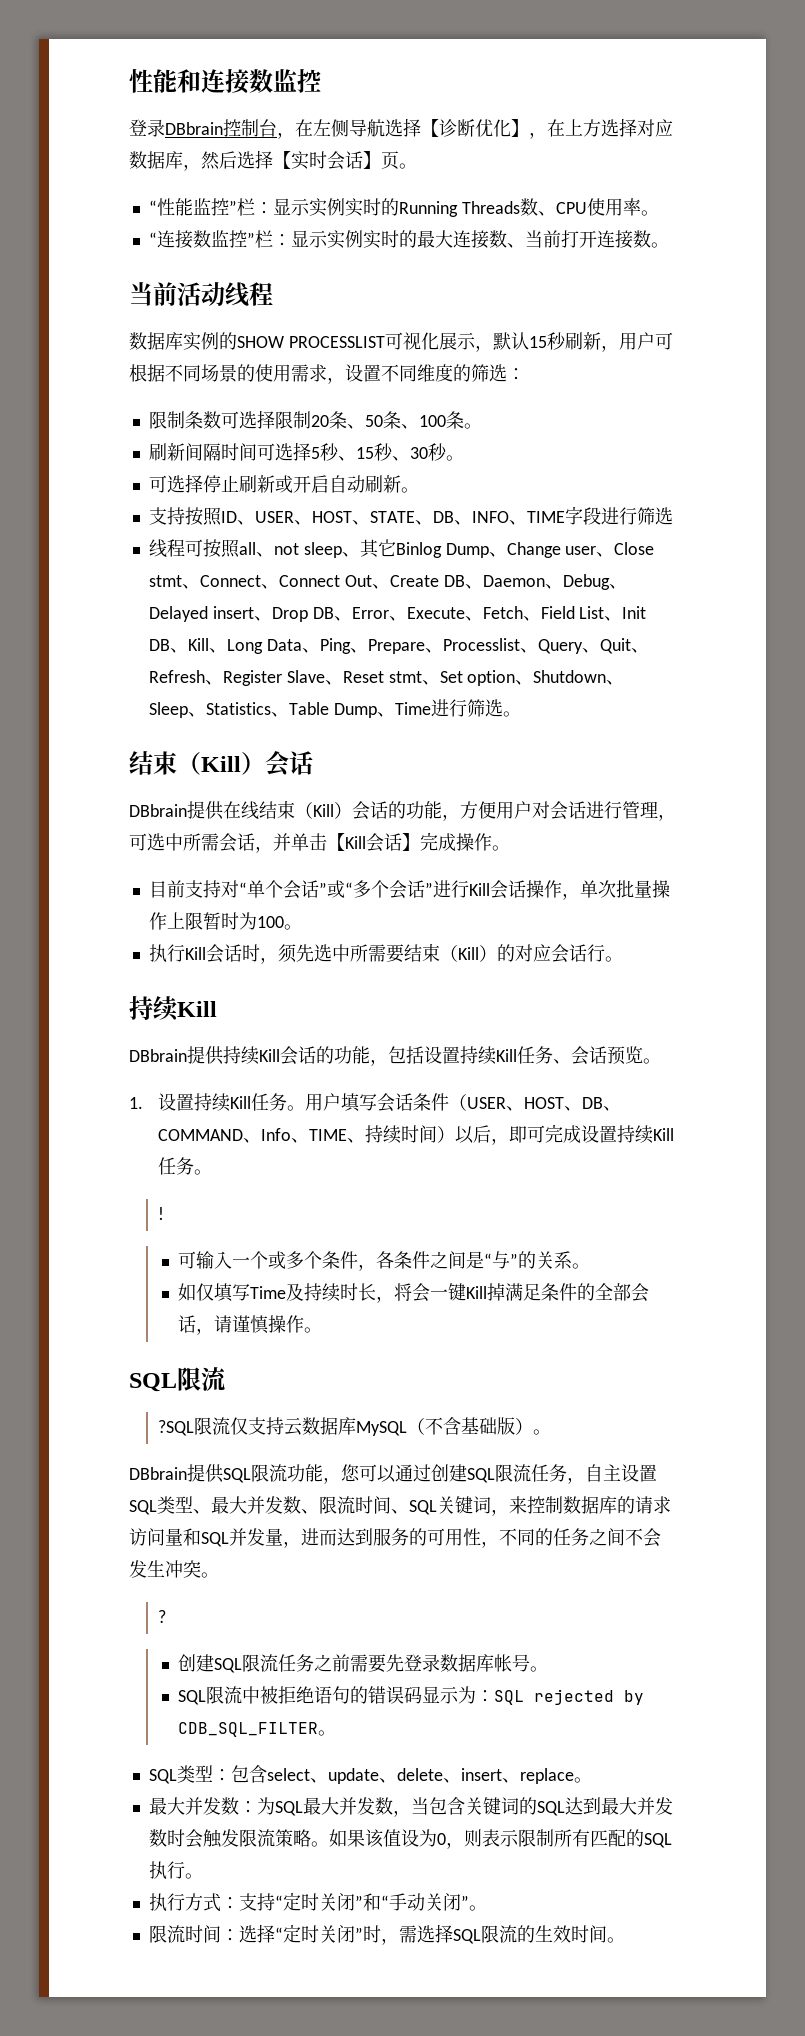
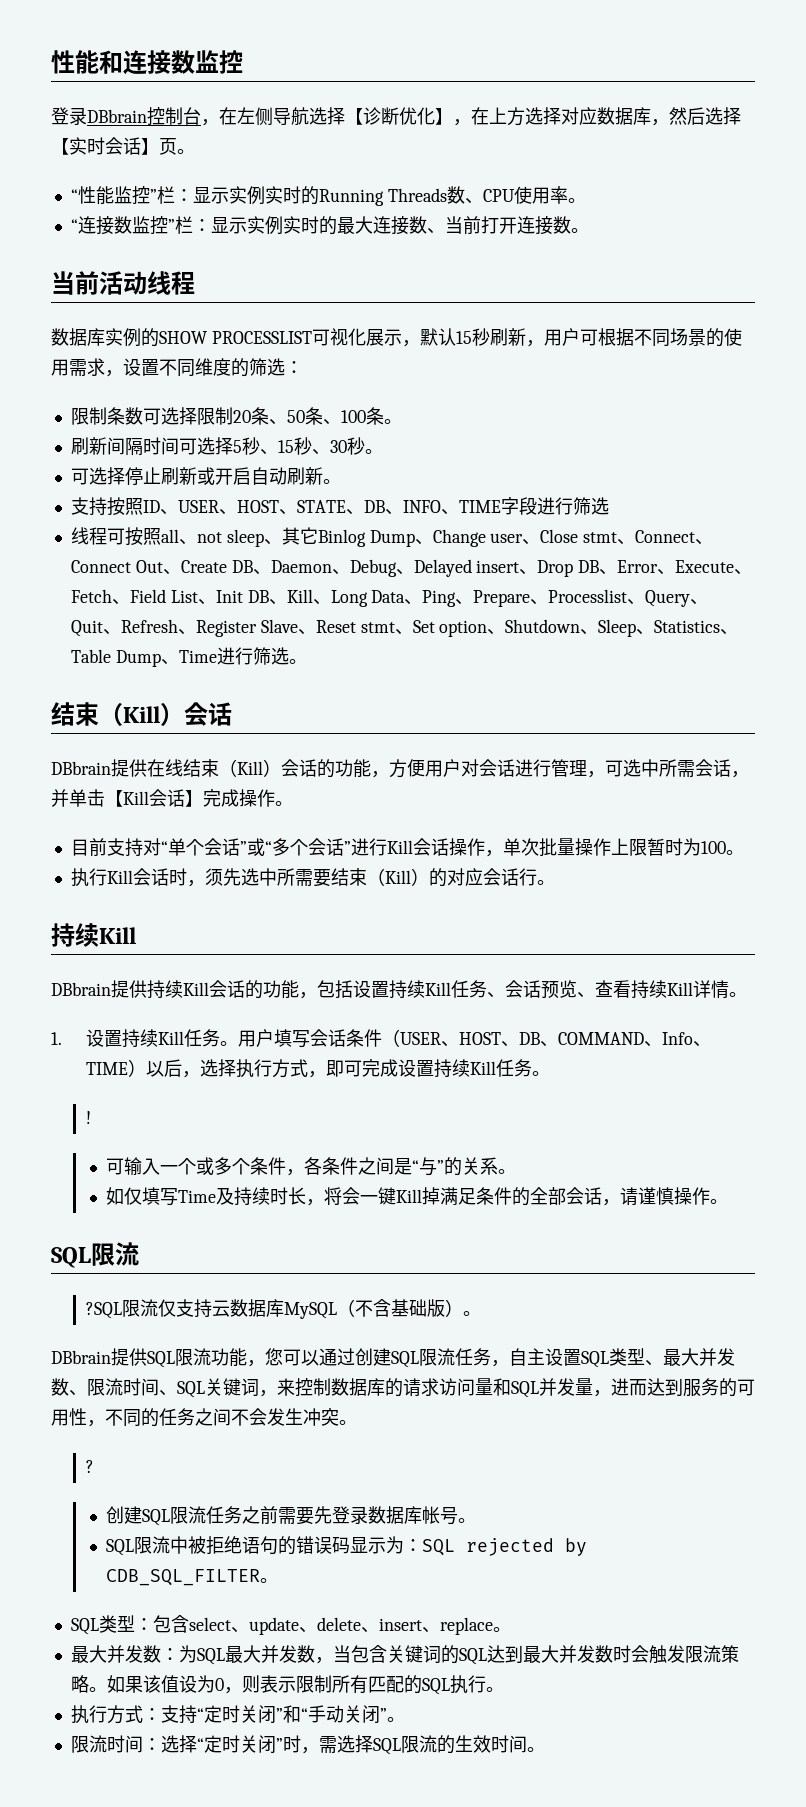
(643, 1055) none -> [577,980,729,999] 、查看持续Kill详情
[347,1125,492,1144] 、持续时间）以后 -> [127,1059,308,1078] ）以后，选择执行方式

